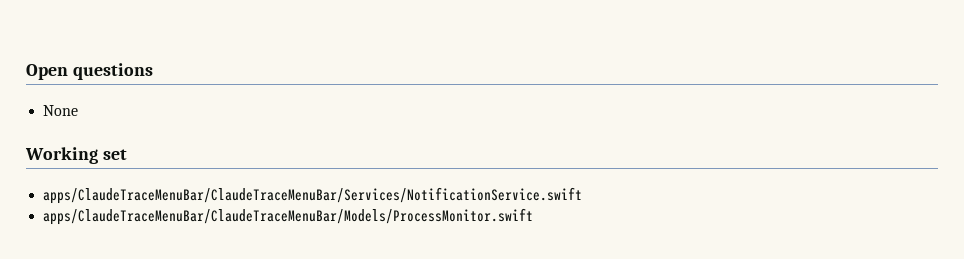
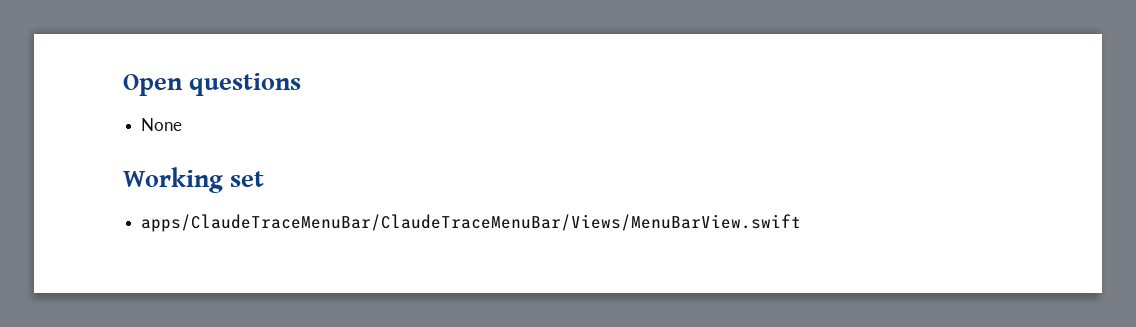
[43,187,583,204] [43,208,534,225] apps/ClaudeTraceMenuBar/ClaudeTraceMenuBar/Services/NotificationService.swift // apps/ClaudeTraceMenuBar/ClaudeTraceMenuBar/Models/ProcessMonitor.swift -> [141,214,802,232] apps/ClaudeTraceMenuBar/ClaudeTraceMenuBar/Views/MenuBarView.swift

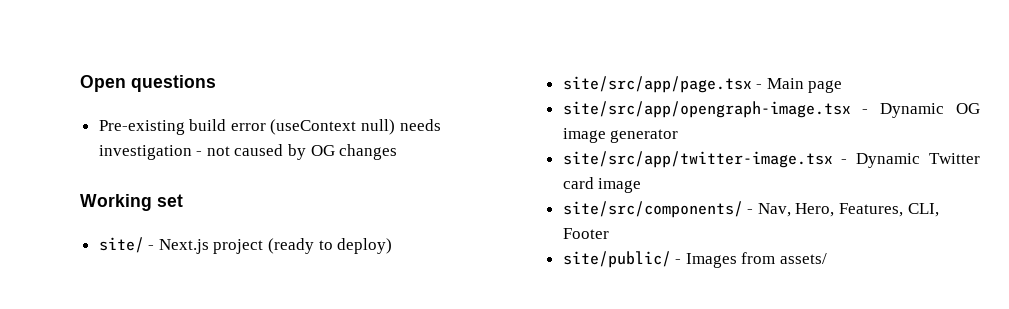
[141,118,183,131] [123,167,265,193] [141,214,802,232] None // Working set // apps/ClaudeTraceMenuBar/ClaudeTraceMenuBar/Views/MenuBarView.swift -> [98,119,441,135] [98,144,398,160] [80,194,183,211] [98,237,393,254] [562,76,843,93] [562,101,980,118] [562,128,679,143] [562,151,980,168] [562,177,642,193] [562,201,939,218] [562,228,609,239] [562,251,828,268] Pre-existing build error (useContext null) needs investigation - not caused by OG changes // Working set // site/ - Next.js project (ready to deploy) // site/src/app/page.tsx - Main page // site/src/app/opengraph-image.tsx - Dynamic OG image generator // site/src/app/twitter-image.tsx - Dynamic Twitter card image // site/src/components/ - Nav, Hero, Features, CLI, Footer // site/public/ - Images from assets/

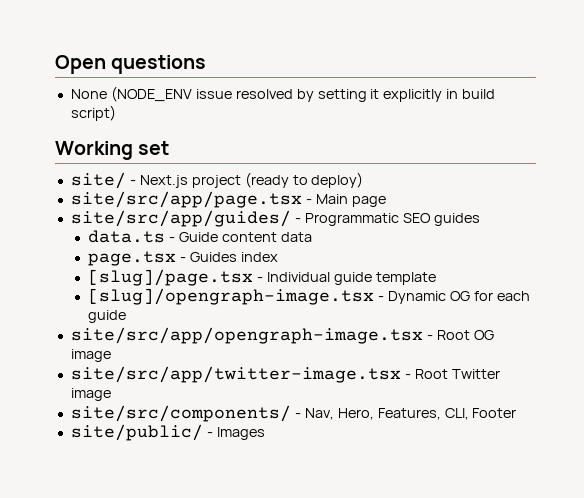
[98,119,441,135] [98,144,398,160] Pre-existing build error (useContext null) needs investigation - not caused by OG changes -> [70,86,496,102] [70,105,116,121] None (NODE_ENV issue resolved by setting it explicitly in build script)
[562,101,945,118] site/src/app/opengraph-image.tsx - Dynamic -> [70,210,480,227] [88,230,312,243] [88,251,278,266] [88,269,436,286] [88,288,530,305] [88,310,127,323] [70,327,470,344] site/src/app/guides/ - Programmatic SEO guides // data.ts - Guide content data // page.tsx - Guides index // [slug]/page.tsx - Individual guide template // [slug]/opengraph-image.tsx - Dynamic OG for each guide // site/src/app/opengraph-image.tsx - Root
[610,129,679,143] generator -> (111, 355) none
[856,153,980,168] [562,177,594,189] Dynamic Twitter card -> [414,369,500,379] Root Twitter
[741,252,828,264] from assets/ -> (265, 433) none

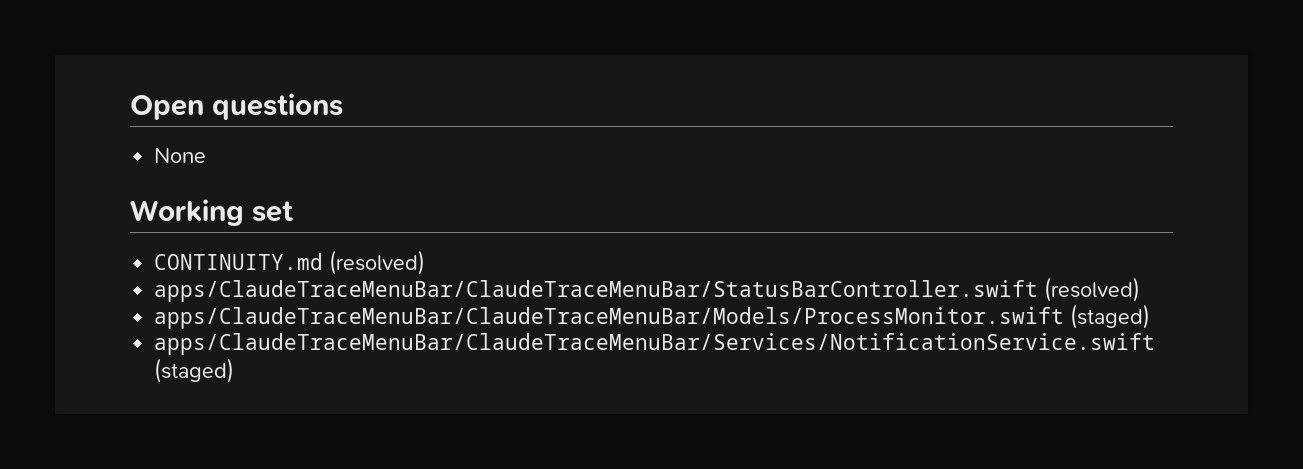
[110,86,496,102] [70,105,116,121] [55,141,170,160] [70,172,364,189] [70,191,386,208] [70,210,480,227] [88,230,312,243] [88,251,278,266] [88,269,436,286] [88,288,530,305] [88,310,127,323] [70,327,494,344] [70,349,111,362] [70,366,500,383] [70,388,111,401] [70,405,517,422] [70,424,265,441] (NODE_ENV issue resolved by setting it explicitly in build script) // Working set // site/ - Next.js project (ready to deploy) // site/src/app/page.tsx - Main page // site/src/app/guides/ - Programmatic SEO guides // data.ts - Guide content data // page.tsx - Guides index // [slug]/page.tsx - Individual guide template // [slug]/opengraph-image.tsx - Dynamic OG for each guide // site/src/app/opengraph-image.tsx - Root OG image // site/src/app/twitter-image.tsx - Root Twitter image // site/src/components/ - Nav, Hero, Features, CLI, Footer // site/public/ - Images -> [130,199,293,226] [154,250,426,275] [154,277,1141,302] [154,304,1151,329] [154,333,1156,355] [154,358,235,383] // Working set // CONTINUITY.md (resolved) // apps/ClaudeTraceMenuBar/ClaudeTraceMenuBar/StatusBarController.swift (resolved) // apps/ClaudeTraceMenuBar/ClaudeTraceMenuBar/Models/ProcessMonitor.swift (staged) // apps/ClaudeTraceMenuBar/ClaudeTraceMenuBar/Services/NotificationService.swift (staged)

